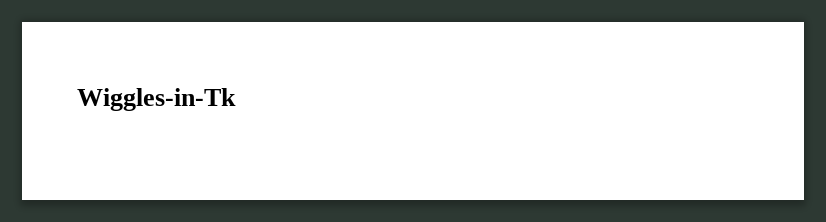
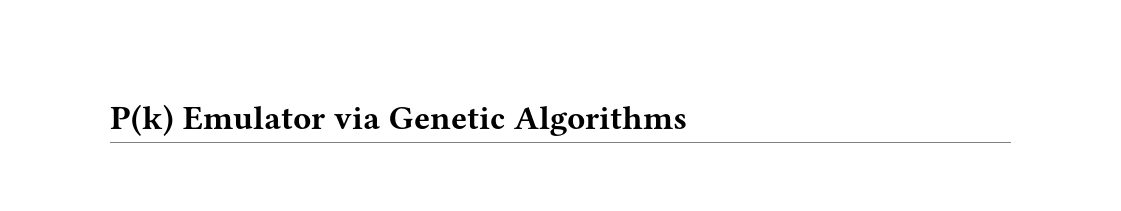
[77,88,236,111] Wiggles-in-Tk -> [110,104,688,136] P(k) Emulator via Genetic Algorithms

